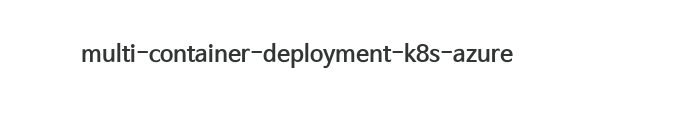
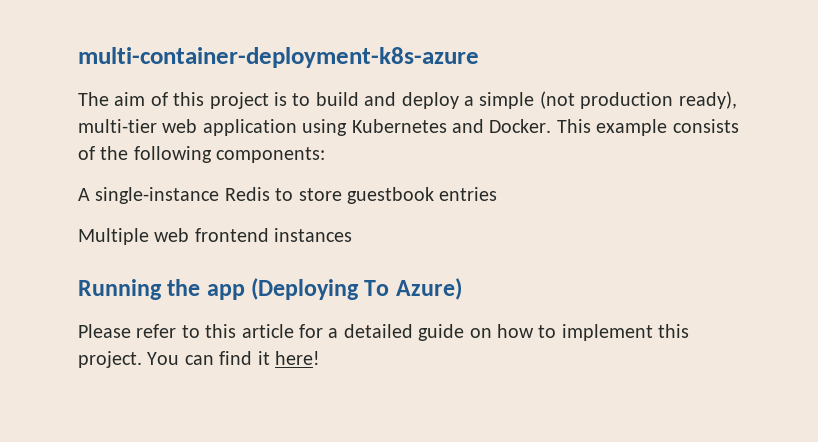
(513, 55) none -> [78,91,737,109] [78,119,739,136] [78,146,326,163] [78,187,498,204] [78,228,353,245] [78,278,462,300] [78,324,690,341] [78,351,320,368] // The aim of this project is to build and deploy a simple (not production ready), multi-tier web application using Kubernetes and Docker. This example consists of the following components: // A single-instance Redis to store guestbook entries // Multiple web frontend instances // Running the app (Deploying To Azure) // Please refer to this article for a detailed guide on how to implement this project. You can find it here!

